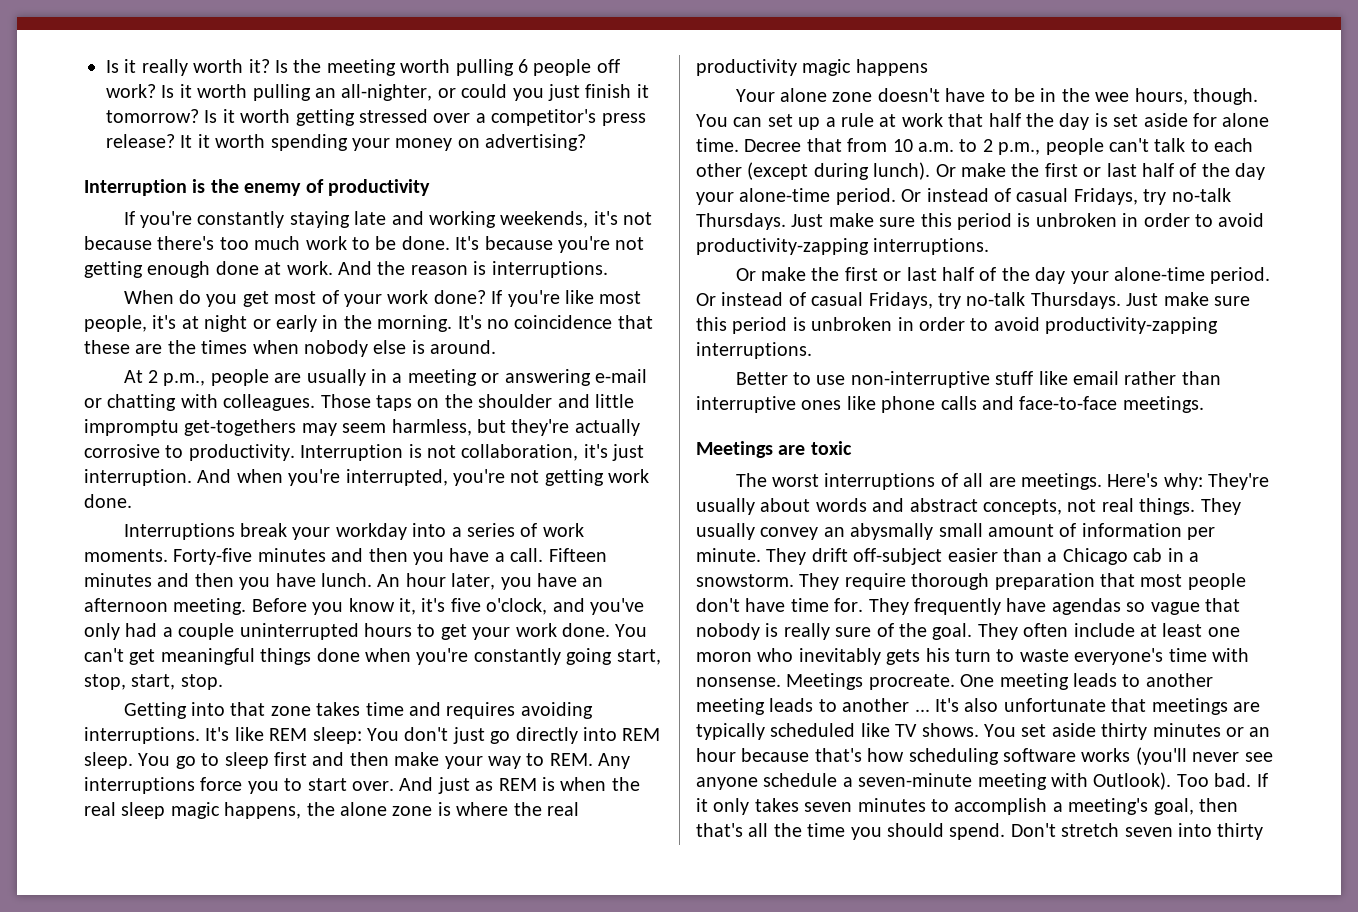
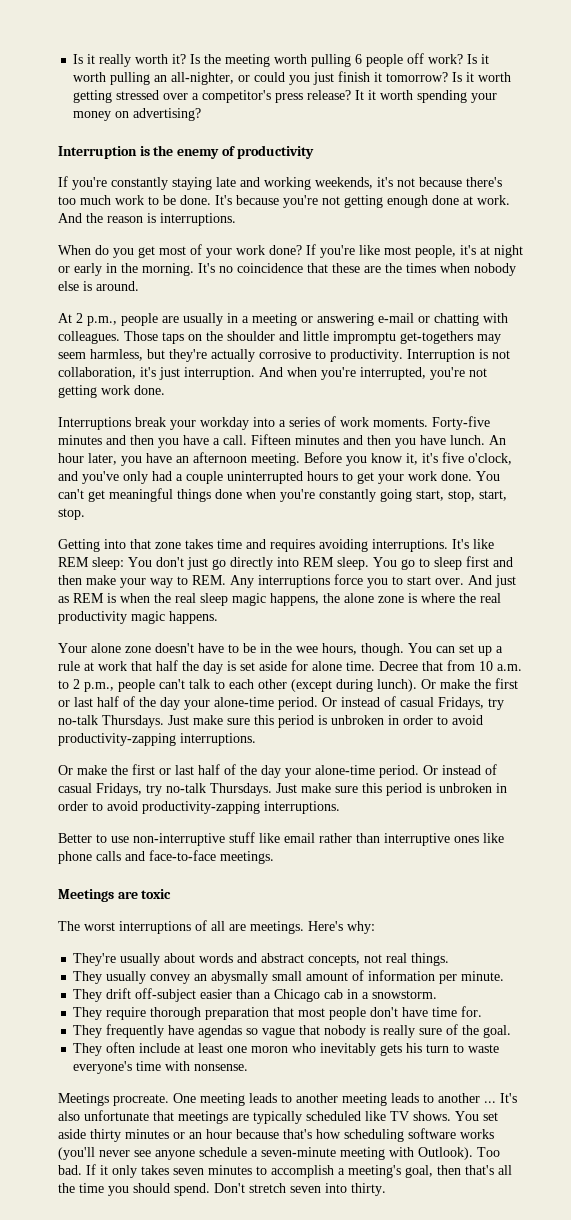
[855,59,928,76] happens -> [169,611,218,624] happens.
(1203, 481) none -> (375, 927) //
(1196, 506) none -> (450, 959) //
(761, 555) none -> (505, 976) //
(794, 580) none -> (438, 994) //
(864, 605) none -> (483, 1011) //
(973, 631) none -> (512, 1031) //
(781, 682) none -> (249, 1067) //
[1217,823,1264,840] thirty -> [351,1183,386,1196] thirty.

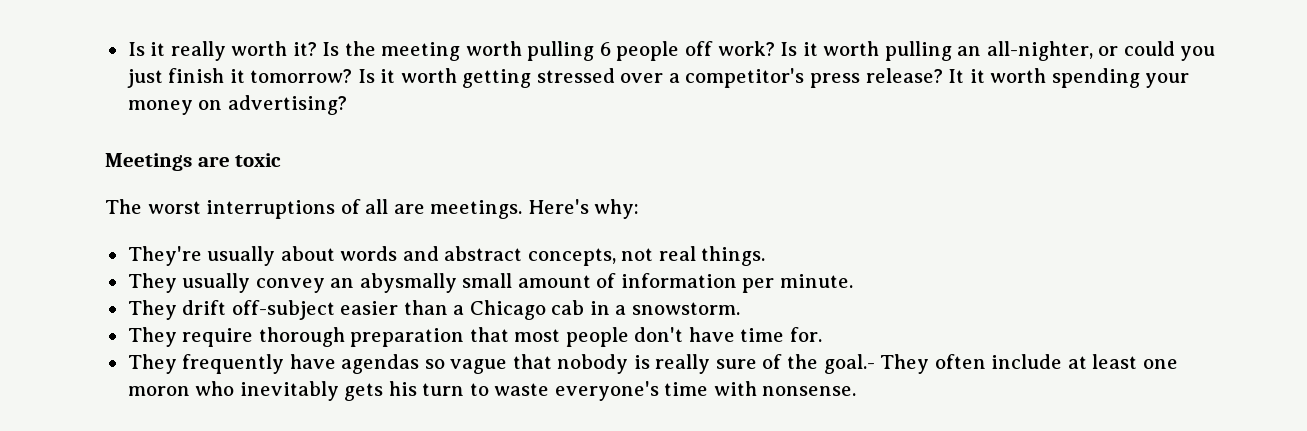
[58,145,315,159] [58,176,502,190] [58,195,510,208] [58,213,236,226] [58,244,523,258] [58,263,516,276] [58,281,139,291] [58,313,508,326] [58,331,501,344] [58,349,510,362] [58,367,487,380] [58,385,165,398] [58,416,490,430] [58,434,506,448] [58,452,512,466] [58,471,500,484] [58,488,507,502] [58,508,85,520] [58,539,494,552] [58,556,513,570] [58,574,516,588] [58,593,501,606] [58,611,218,624] [58,643,503,656] [58,660,522,674] [58,678,518,692] [58,696,504,710] [58,715,483,728] [58,733,256,746] [58,764,497,778] [58,783,507,796] [58,801,340,814] [58,832,504,846] [58,850,274,864] // Interruption is the enemy of productivity // If you're constantly staying late and working weekends, it's not because there's too much work to be done. It's because you're not getting enough done at work. And the reason is interruptions. // When do you get most of your work done? If you're like most people, it's at night or early in the morning. It's no coincidence that these are the times when nobody else is around. // At 2 p.m., people are usually in a meeting or answering e-mail or chatting with colleagues. Those taps on the shoulder and little impromptu get-togethers may seem harmless, but they're actually corrosive to productivity. Interruption is not collaboration, it's just interruption. And when you're interrupted, you're not getting work done. // Interruptions break your workday into a series of work moments. Forty-five minutes and then you have a call. Fifteen minutes and then you have lunch. An hour later, you have an afternoon meeting. Before you know it, it's five o'clock, and you've only had a couple uninterrupted hours to get your work done. You can't get meaningful things done when you're constantly going start, stop, start, stop. // Getting into that zone takes time and requires avoiding interruptions. It's like REM sleep: You don't just go directly into REM sleep. You go to sleep first and then make your way to REM. Any interruptions force you to start over. And just as REM is when the real sleep magic happens, the alone zone is where the real productivity magic happens. // Your alone zone doesn't have to be in the wee hours, though. You can set up a rule at work that half the day is set aside for alone time. Decree that from 10 a.m. to 2 p.m., people can't talk to each other (except during lunch). Or make the first or last half of the day your alone-time period. Or instead of casual Fridays, try no-talk Thursdays. Just make sure this period is unbroken in order to avoid productivity-zapping interruptions. // Or make the first or last half of the day your alone-time period. Or instead of casual Fridays, try no-talk Thursdays. Just make sure this period is unbroken in order to avoid productivity-zapping interruptions. // Better to use non-interruptive stuff like email rather than interruptive ones like phone calls and face-to-face meetings. -> (347, 105) none
[483,1025,512,1038] goal. // -> [823,354,875,374] goal.-
[58,1093,517,1106] [58,1110,498,1124] [58,1128,494,1142] [58,1147,500,1160] [58,1164,512,1178] [58,1183,386,1196] // Meetings procreate. One meeting leads to another meeting leads to another ... It's also unfortunate that meetings are typically scheduled like TV shows. You set aside thirty minutes or an hour because that's how scheduling software works (you'll never see anyone schedule a seven-minute meeting with Outlook). Too bad. If it only takes seven minutes to accomplish a meeting's goal, then that's all the time you should spend. Don't stretch seven into thirty. -> (857, 391) none

